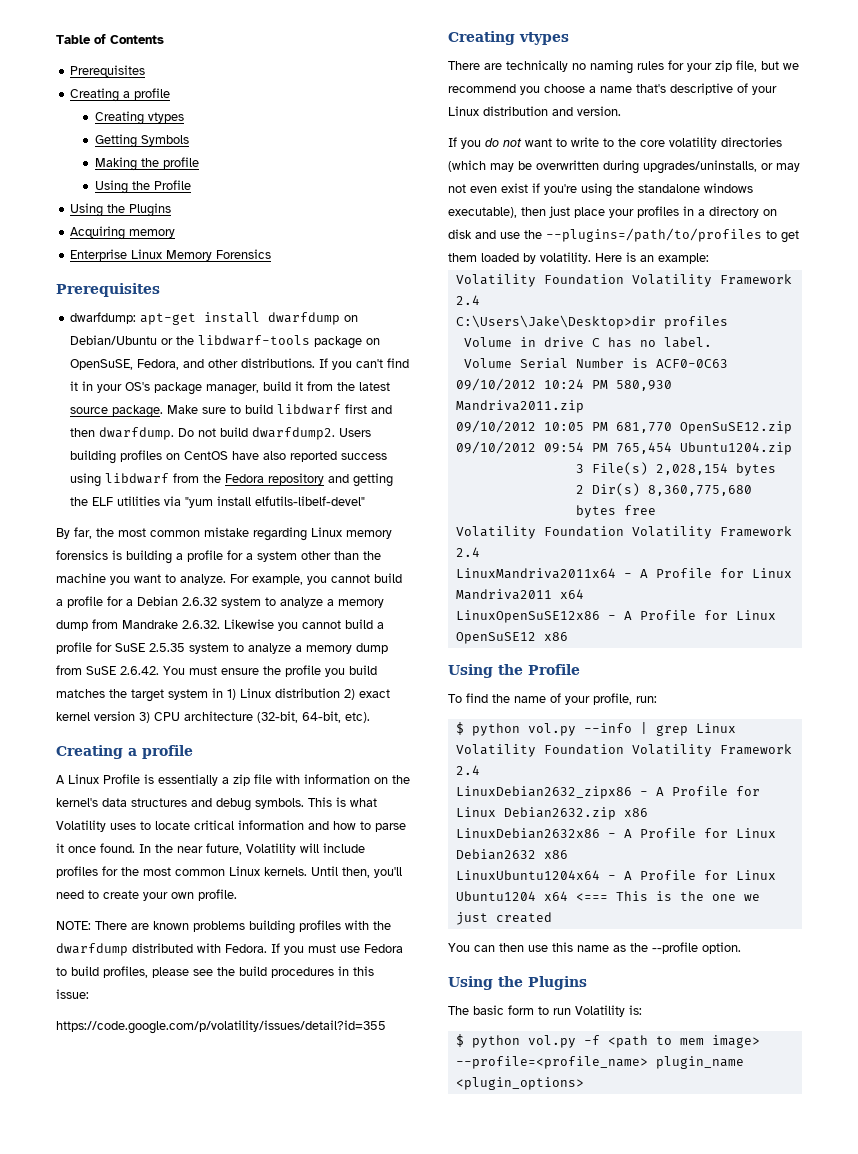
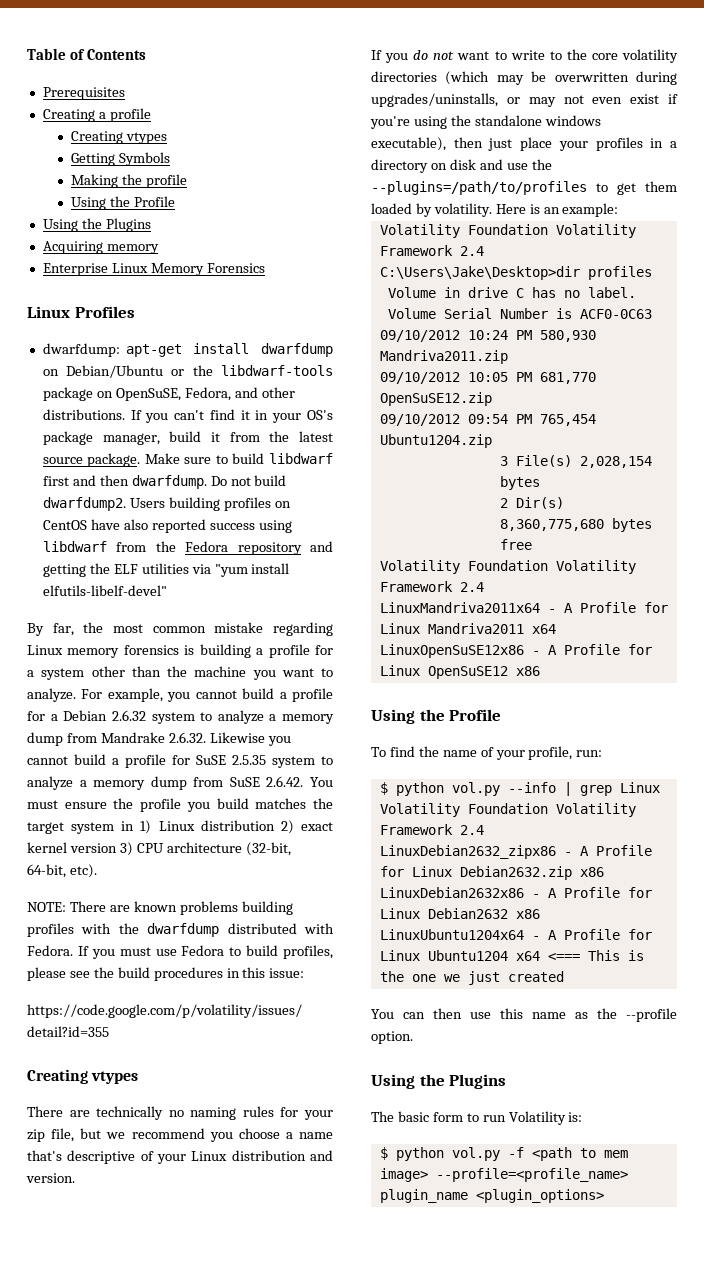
[56,283,160,297] Prerequisites -> [27,306,135,318] Linux Profiles
[56,745,193,759] [56,774,410,786] [56,797,377,811] [56,820,406,832] [56,843,365,855] [56,866,402,878] [56,889,237,901] // Creating a profile // A Linux Profile is essentially a zip file with information on the kernel's data structures and debug symbols. This is what Volatility uses to locate critical information and how to parse it once found. In the near future, Volatility will include profiles for the most common Linux kernels. Until then, you'll need to create your own profile. -> (97, 871) none

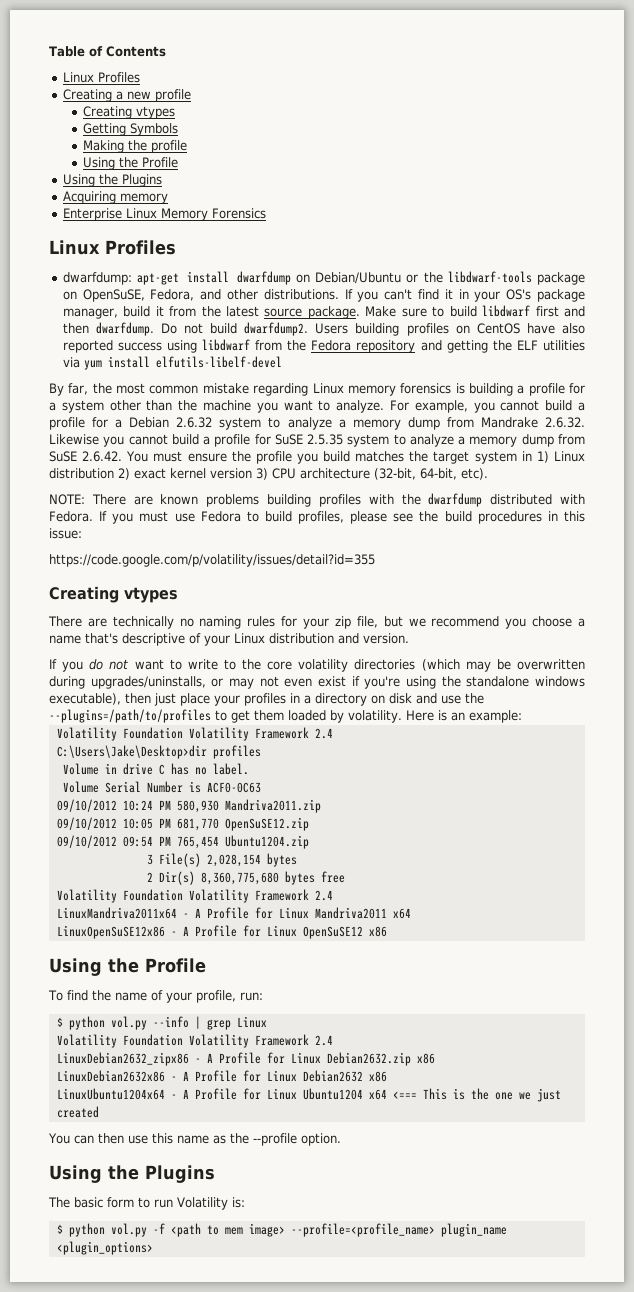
[42,87,125,100] Prerequisites -> [62,72,140,83] Linux Profiles
(106, 115) none -> [126,91,151,100] new
[214,563,290,577] [42,585,167,596] "yum install elfutils-libelf-devel" -> [83,356,282,370] yum install elfutils-libelf-devel

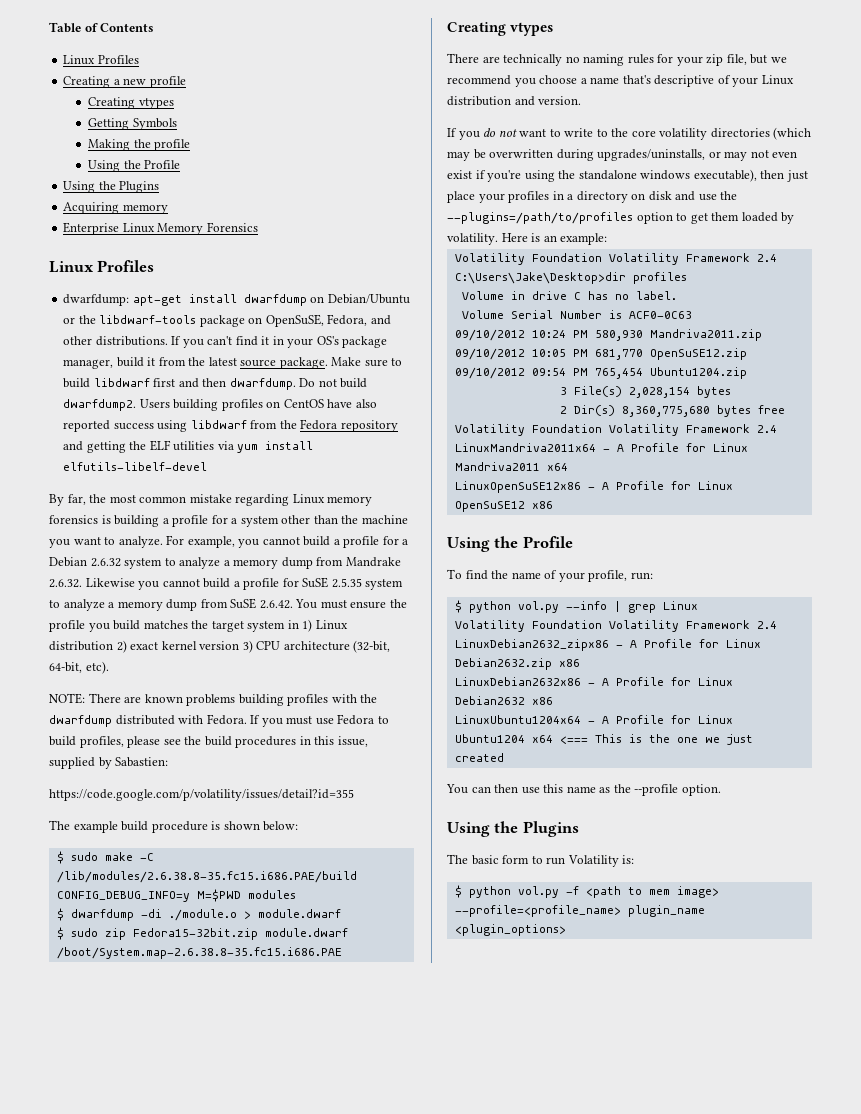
[49,528,82,539] [49,554,375,567] issue: // https://code.google.com/p/volatility/issues/detail?id=355 -> [337,736,368,747] [49,757,169,769] [49,789,354,801] [49,820,299,833] [56,851,154,864] [56,871,357,883] [56,889,296,902] [56,908,341,921] [56,927,348,940] [56,947,342,959] issue, supplied by Sabastien: // https://code.google.com/p/volatility/issues/detail?id=355 // The example build procedure is shown below: // $ sudo make -C /lib/modules/2.6.38.8-35.fc15.i686.PAE/build CONFIG_DEBUG_INFO=y M=$PWD modules // $ dwarfdump -di ./module.o > module.dwarf // $ sudo zip Fedora15-32bit.zip module.dwarf /boot/System.map-2.6.38.8-35.fc15.i686.PAE
(211, 716) none -> [636,212,673,224] option

